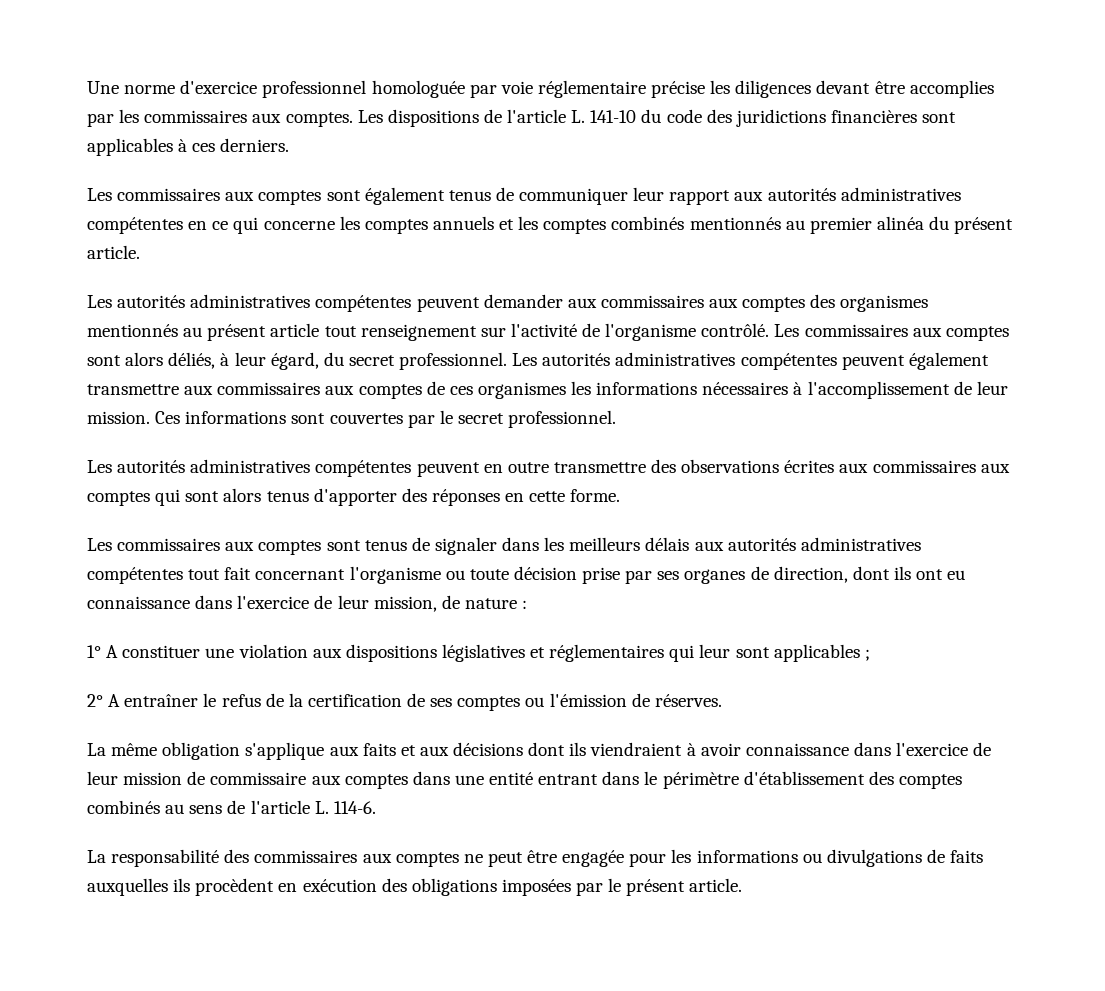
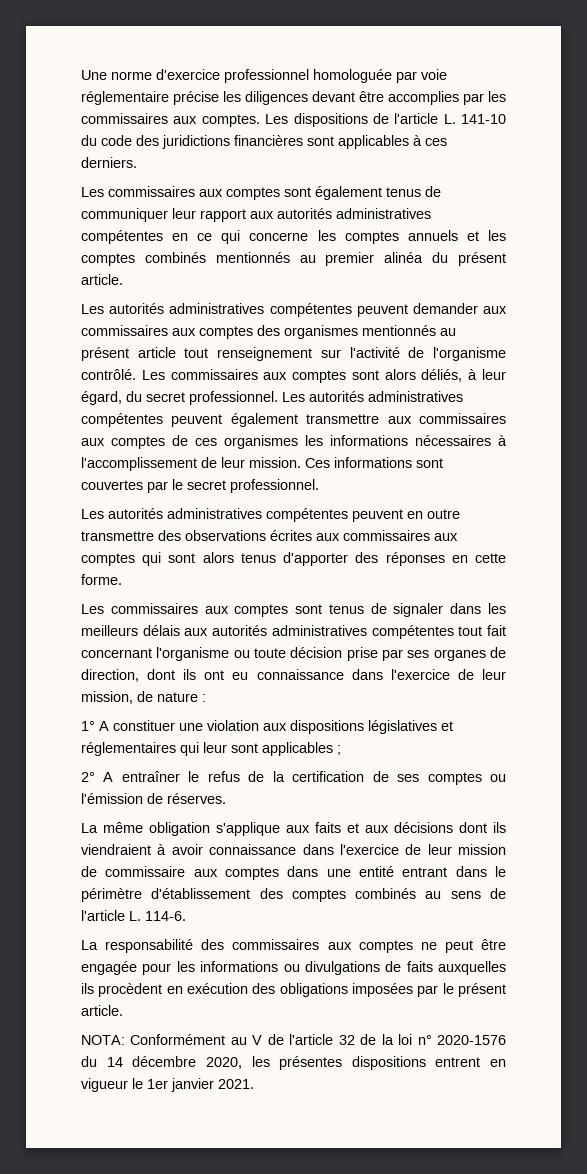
(743, 885) none -> [81,1034,506,1045] [81,1056,506,1070] [81,1078,254,1092] // NOTA: Conformément au V de l'article 32 de la loi n° 2020-1576 du 14 décembre 2020, les présentes dispositions entrent en vigueur le 1er janvier 2021.

